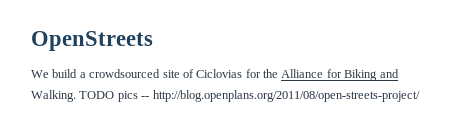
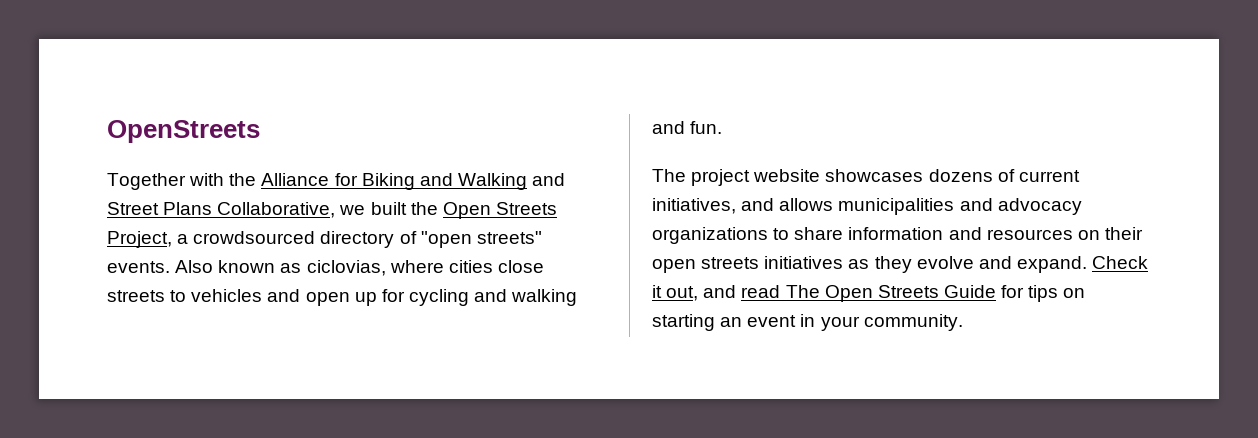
[31,69,261,78] We build a crowdsourced site of Ciclovias for -> [107,173,225,190] Together with
[31,90,420,102] Walking. TODO pics -- http://blog.openplans.org/2011/08/open-streets-project/ -> [457,173,566,190] [107,202,557,219] [107,231,542,248] [107,260,544,276] [107,289,578,306] [652,121,723,134] [652,169,1080,186] [652,198,1082,215] [652,227,1143,244] [652,256,1149,273] [652,285,1086,302] [652,314,963,331] Walking and Street Plans Collaborative, we built the Open Streets Project, a crowdsourced directory of "open streets" events. Also known as ciclovias, where cities close streets to vehicles and open up for cycling and walking and fun. // The project website showcases dozens of current initiatives, and allows municipalities and advocacy organizations to share information and resources on their open streets initiatives as they evolve and expand. Check it out, and read The Open Streets Guide for tips on starting an event in your community.

